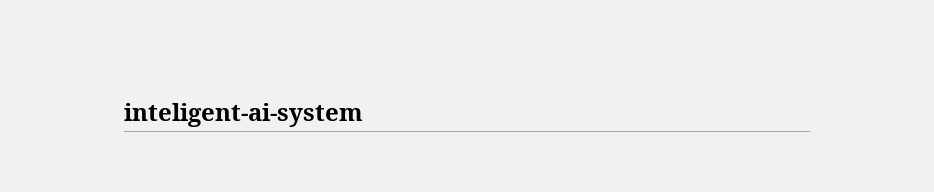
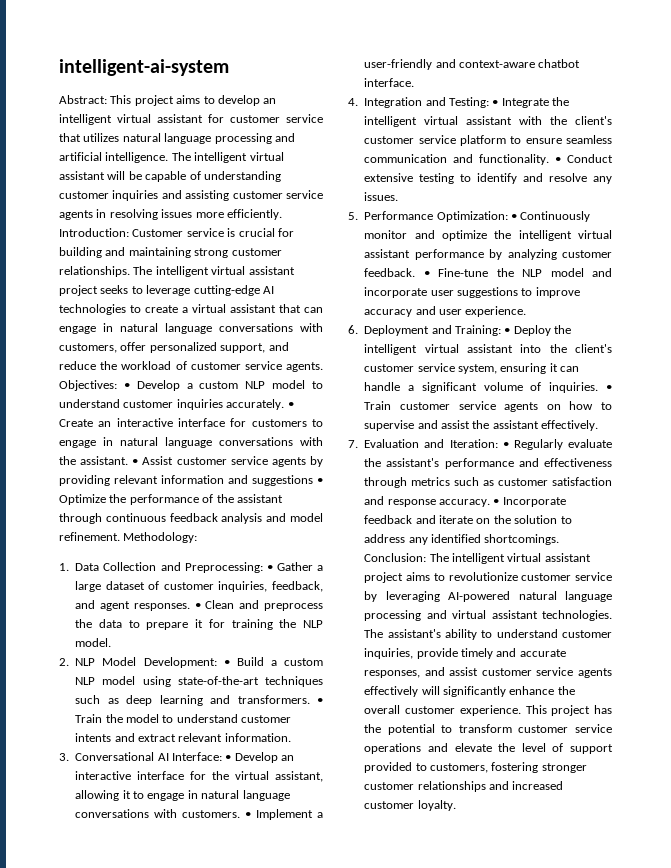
[124,103,363,127] inteligent-ai-system -> [59,59,229,76] [59,95,277,106] [59,114,323,125] [59,133,295,144] [59,152,284,163] [59,171,281,182] [59,190,323,201] [59,209,282,220] [59,228,294,237] [59,247,282,258] [59,266,295,277] [59,285,274,296] [59,304,323,315] [59,323,323,334] [59,342,289,353] [59,361,323,372] [59,380,323,391] [59,399,294,410] [59,418,323,427] [59,437,323,448] [59,456,323,467] [59,475,323,486] [59,494,283,505] [59,513,323,524] [59,532,198,543] [59,562,323,573] [75,581,323,592] [75,600,323,611] [75,619,323,630] [75,638,112,647] [59,657,323,668] [75,676,323,687] [75,695,323,706] [75,714,292,723] [75,733,291,742] [59,752,295,763] [75,771,323,782] [75,790,290,801] [75,809,323,820] [364,59,581,70] [364,78,415,87] [348,97,570,108] [364,116,612,127] [364,135,612,146] [364,154,613,165] [364,173,612,184] [364,192,399,201] [348,211,591,222] [364,230,612,241] [364,249,612,260] [364,268,612,277] [364,287,580,298] [364,306,527,317] [348,325,572,336] [364,344,612,355] [364,363,580,374] [364,382,612,393] [364,401,612,412] [364,420,599,431] [348,439,612,450] [364,458,612,469] [364,477,612,488] [364,496,566,507] [364,515,572,524] [364,534,560,545] [364,553,591,564] [364,572,612,583] [364,591,612,602] [364,610,612,621] [364,629,612,640] [364,648,566,659] [364,667,612,678] [364,686,575,697] [364,705,612,716] [364,724,612,735] [364,743,613,754] [364,762,587,773] [364,781,564,792] [364,800,456,811] intelligent-ai-system // Abstract: This project aims to develop an intelligent virtual assistant for customer service that utilizes natural language processing and artificial intelligence. The intelligent virtual assistant will be capable of understanding customer inquiries and assisting customer service agents in resolving issues more efficiently. Introduction: Customer service is crucial for building and maintaining strong customer relationships. The intelligent virtual assistant project seeks to leverage cutting-edge AI technologies to create a virtual assistant that can engage in natural language conversations with customers, offer personalized support, and reduce the workload of customer service agents. Objectives: • Develop a custom NLP model to understand customer inquiries accurately. • Create an interactive interface for customers to engage in natural language conversations with the assistant. • Assist customer service agents by providing relevant information and suggestions • Optimize the performance of the assistant through continuous feedback analysis and model refinement. Methodology: // 1. Data Collection and Preprocessing: • Gather a large dataset of customer inquiries, feedback, and agent responses. • Clean and preprocess the data to prepare it for training the NLP model. // 2. NLP Model Development: • Build a custom NLP model using state-of-the-art techniques such as deep learning and transformers. • Train the model to understand customer intents and extract relevant information. // 3. Conversational AI Interface: • Develop an interactive interface for the virtual assistant, allowing it to engage in natural language conversations with customers. • Implement a user-friendly and context-aware chatbot interface. // 4. Integration and Testing: • Integrate the intelligent virtual assistant with the client's customer service platform to ensure seamless communication and functionality. • Conduct extensive testing to identify and resolve any issues. // 5. Performance Optimization: • Continuously monitor and optimize the intelligent virtual assistant performance by analyzing customer feedback. • Fine-tune the NLP model and incorporate user suggestions to improve accuracy and user experience. // 6. Deployment and Training: • Deploy the intelligent virtual assistant into the client's customer service system, ensuring it can handle a significant volume of inquiries. • Train customer service agents on how to supervise and assist the assistant effectively. // 7. Evaluation and Iteration: • Regularly evaluate the assistant's performance and effectiveness through metrics such as customer satisfaction and response accuracy. • Incorporate feedback and iterate on the solution to address any identified shortcomings. Conclusion: The intelligent virtual assistant project aims to revolutionize customer service by leveraging AI-powered natural language processing and virtual assistant technologies. The assistant's ability to understand customer inquiries, provide timely and accurate responses, and assist customer service agents effectively will significantly enhance the overall customer experience. This project has the potential to transform customer service operations and elevate the level of support provided to customers, fostering stronger customer relationships and increased customer loyalty.

